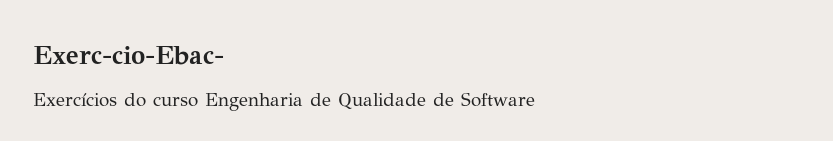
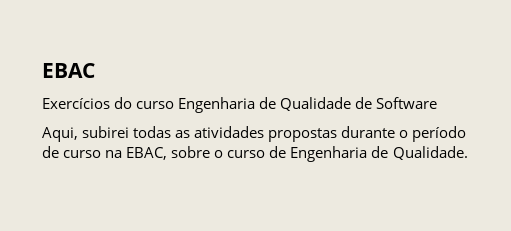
[33,46,224,65] Exerc-cio-Ebac- -> [42,63,95,78] EBAC
(535, 99) none -> [42,126,467,142] [42,146,468,162] // Aqui, subirei todas as atividades propostas durante o período de curso na EBAC, sobre o curso de Engenharia de Qualidade.

